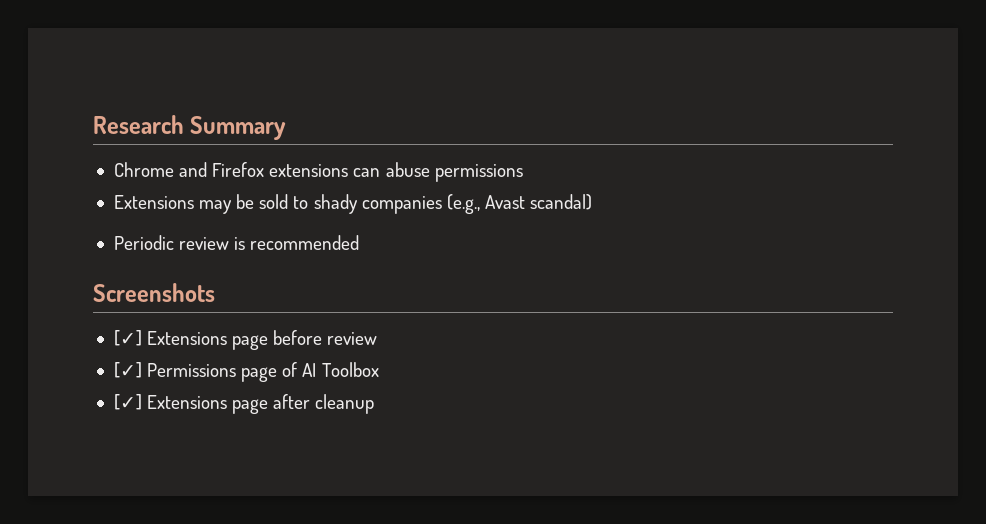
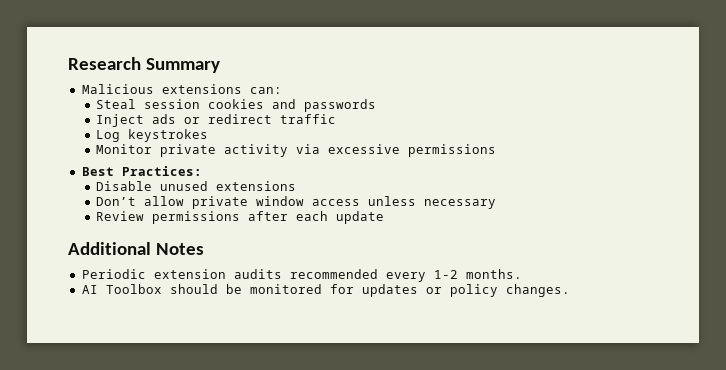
[113,162,523,182] [113,194,593,214] Chrome and Firefox extensions can abuse permissions // Extensions may be sold to shady companies (e.g., Avast scandal) -> [81,84,282,94] [96,99,377,112] [96,114,337,127] [96,129,209,142] [96,144,497,157] [81,166,202,176] [96,181,297,191] [96,196,497,209] [96,211,385,224] [68,242,204,255] Malicious extensions can: // Steal session cookies and passwords // Inject ads or redirect traffic // Log keystrokes // Monitor private activity via excessive permissions // Best Practices: // Disable unused extensions // Don’t allow private window access unless necessary // Review permissions after each update // Additional Notes
[179,237,246,250] review is -> [153,269,282,279] extension audits
[93,283,215,302] [113,330,378,350] [113,362,379,382] [113,394,375,414] // Screenshots // [✓] Extensions page before review // [✓] Permissions page of AI Toolbox // [✓] Extensions page after cleanup -> [385,269,522,282] [81,284,570,297] every 1-2 months. // AI Toolbox should be monitored for updates or policy changes.

